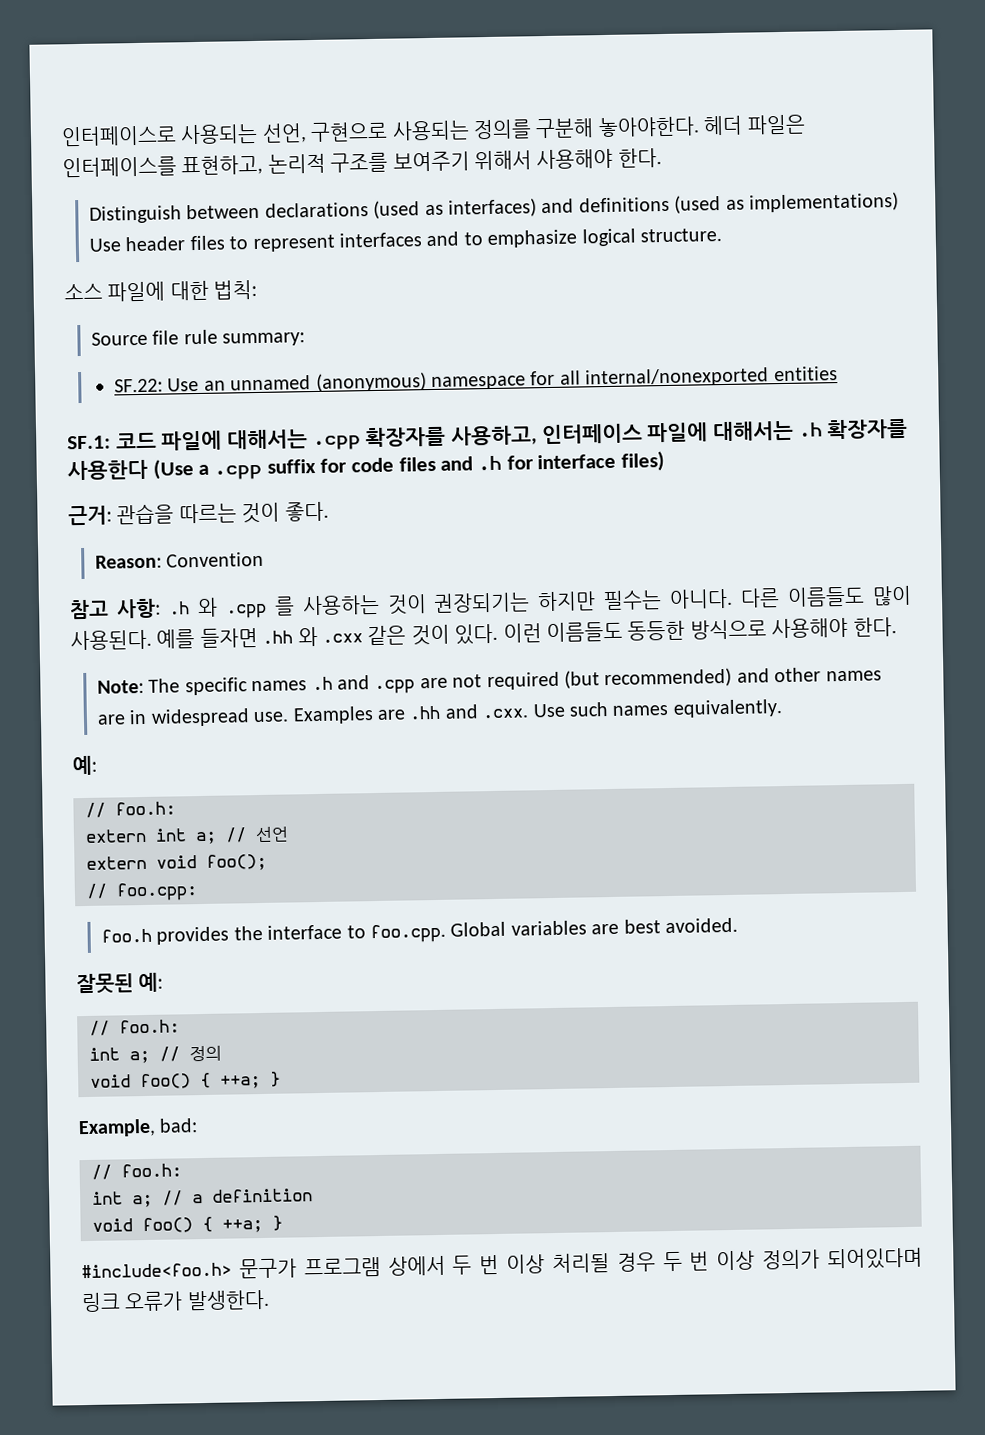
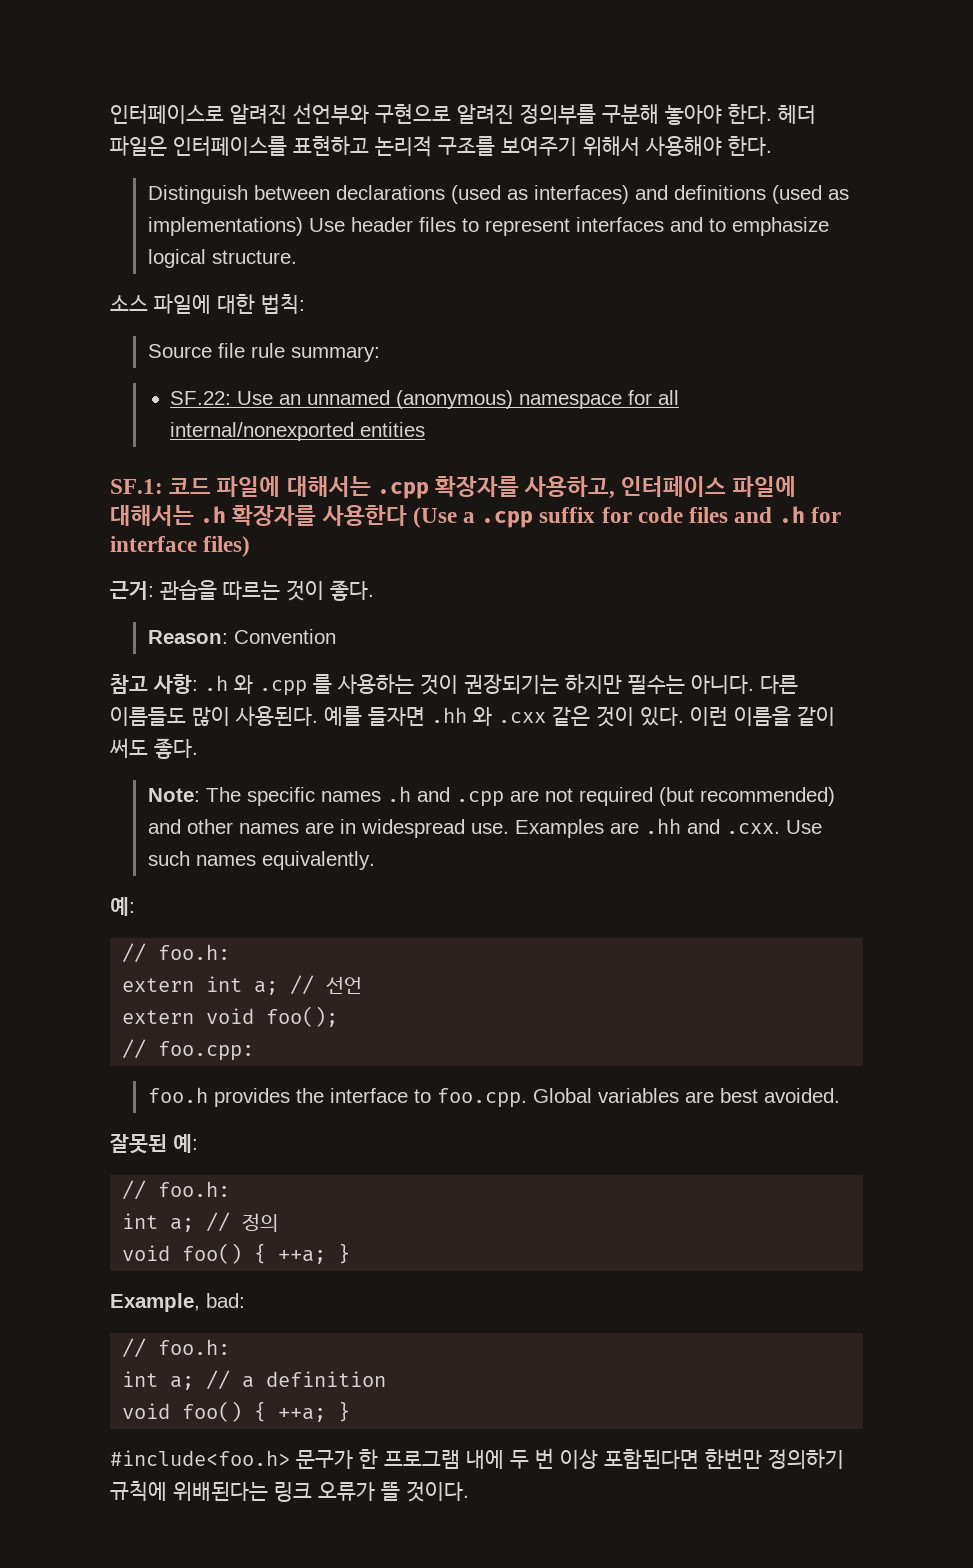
[180,116,700,145] 사용되는 선언, 구현으로 사용되는 정의를 구분해 놓아야한다. -> [230,103,772,125] 알려진 선언부와 구현으로 알려진 정의부를 구분해 놓아야 한다.
[181,154,264,176] 표현하고, -> [293,136,369,156] 표현하고
[545,617,897,643] 이름들도 동등한 방식으로 사용해야 한다. -> [734,706,835,726] [109,738,198,759] 이름을 같이 써도 좋다.
[303,1247,923,1278] [81,1289,270,1313] 프로그램 상에서 두 번 이상 처리될 경우 두 번 이상 정의가 되어있다며 링크 오류가 발생한다. -> [359,1448,844,1469] [110,1481,469,1502] 한 프로그램 내에 두 번 이상 포함된다면 한번만 정의하기 규칙에 위배된다는 링크 오류가 뜰 것이다.

